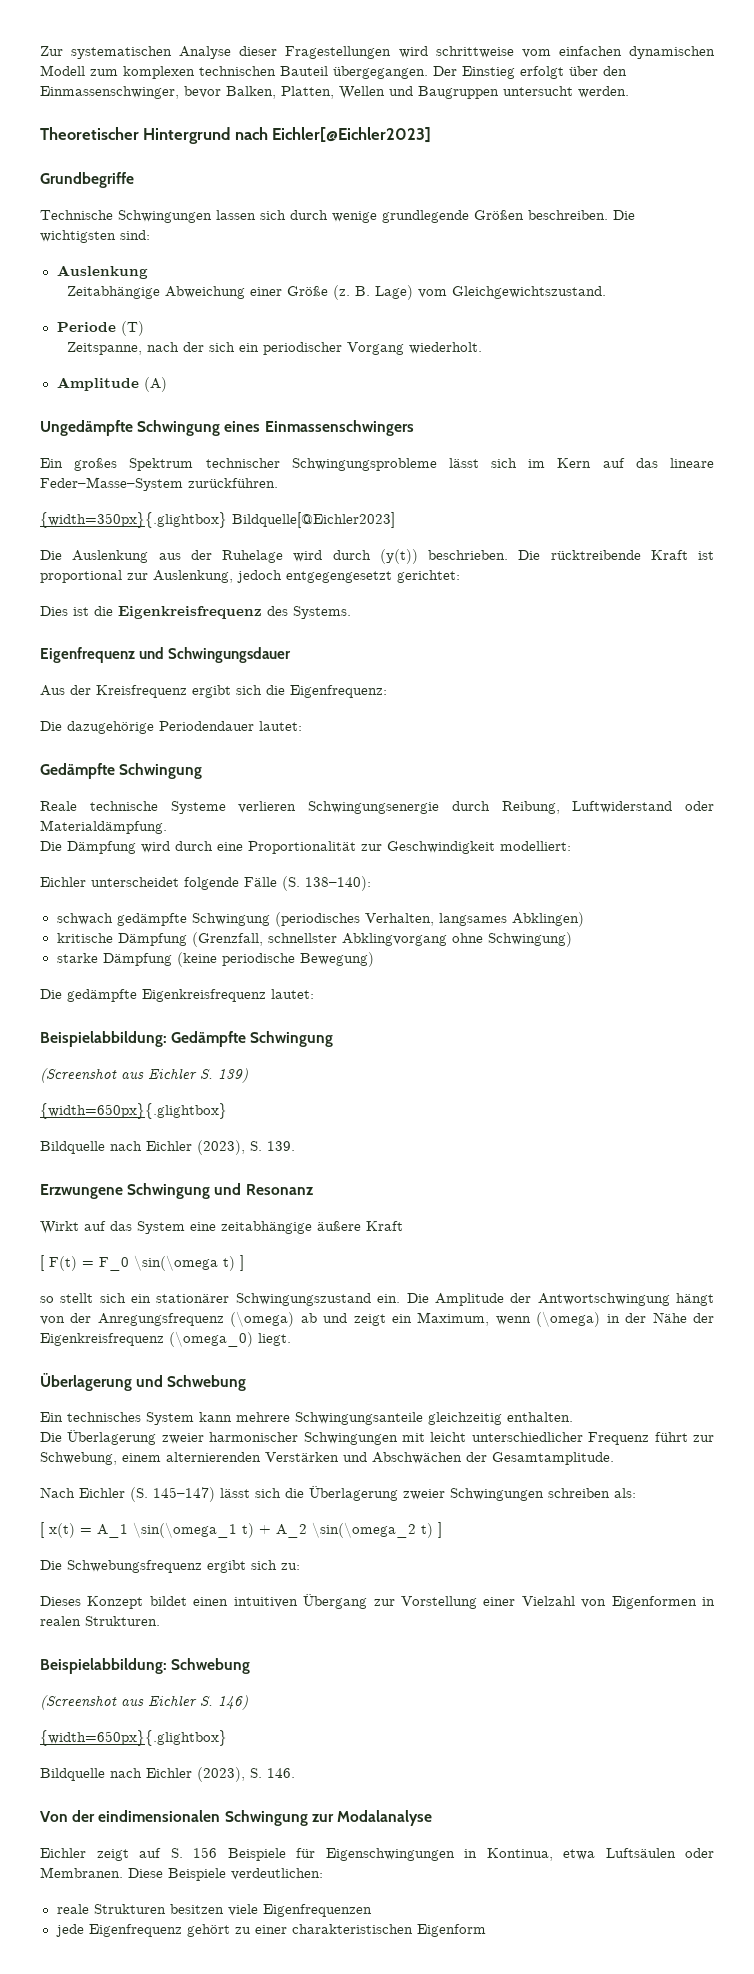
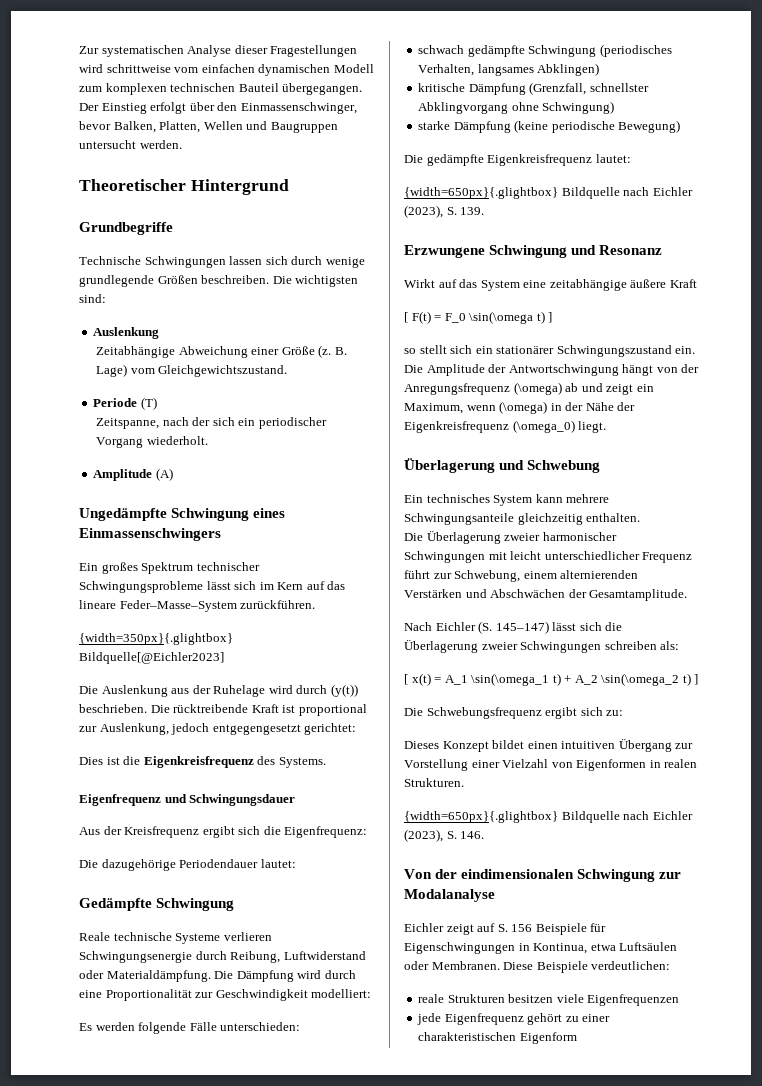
[234,127,432,143] nach Eichler[@Eichler2023] -> (289, 187) none
(167, 827) // -> (211, 976) none
[40,876,371,891] Eichler unterscheidet folgende Fälle (S. 138–140): -> [79,1022,301,1034] Es werden folgende Fälle unterschieden:
[40,1031,334,1047] [40,1068,248,1083] [40,1103,227,1119] // Beispielabbildung: Gedämpfte Schwingung // (Screenshot aus Eichler S. 139) // {width=650px}{.glightbox} // -> [404,187,558,199] // {width=650px}{.glightbox}
[40,1658,251,1674] [40,1695,248,1710] [40,1730,227,1746] // Beispielabbildung: Schwebung // (Screenshot aus Eichler S. 146) // {width=650px}{.glightbox} // -> [404,811,558,823] // {width=650px}{.glightbox}

